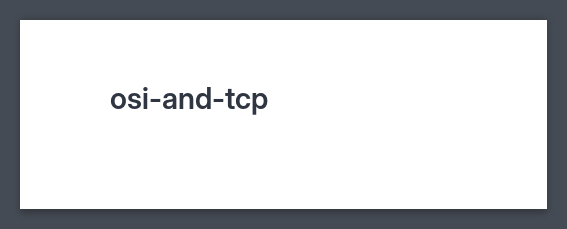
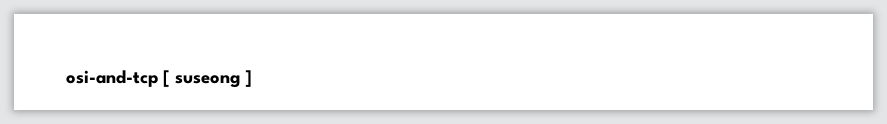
(268, 101) none -> [163,70,252,88] [ suseong ]

